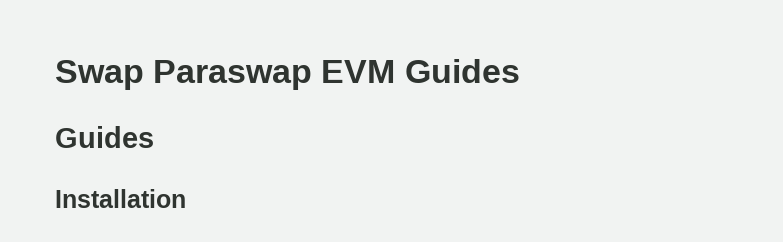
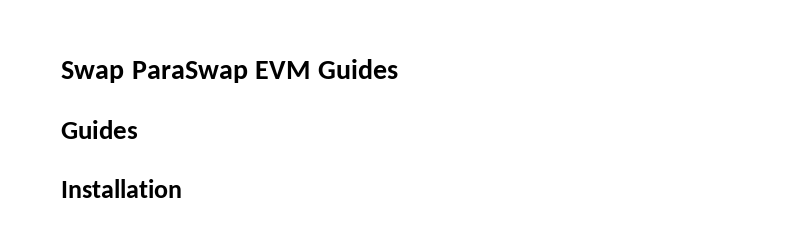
[153,60,313,90] Paraswap -> [131,61,248,83] ParaSwap

